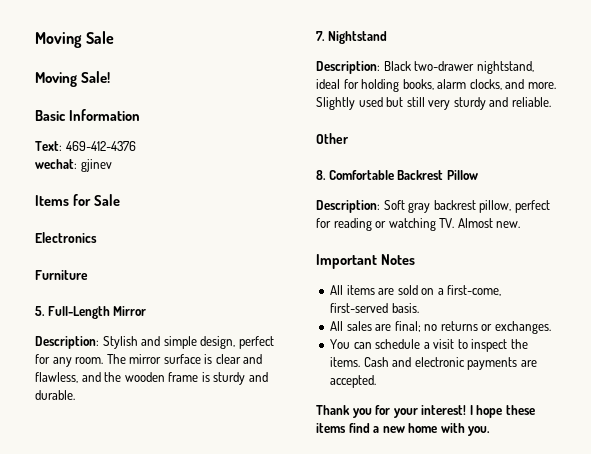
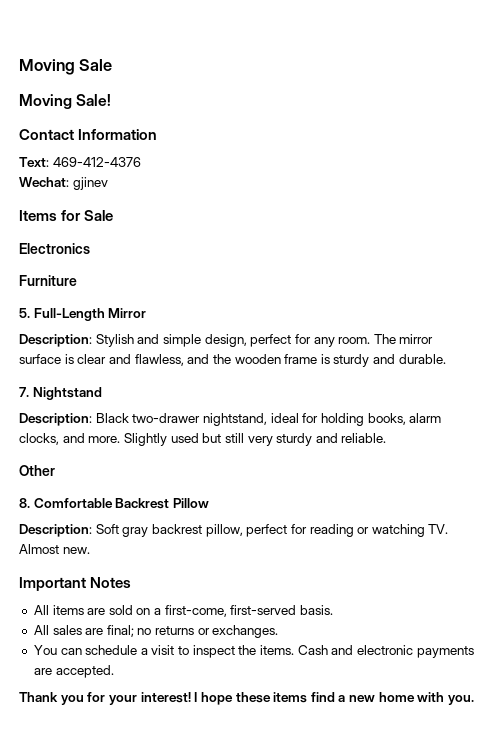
[35,110,66,121] Basic -> [19,129,74,140] Contact
[35,159,77,169] wechat: -> [19,177,69,187] Wechat:

